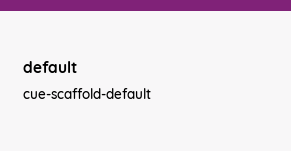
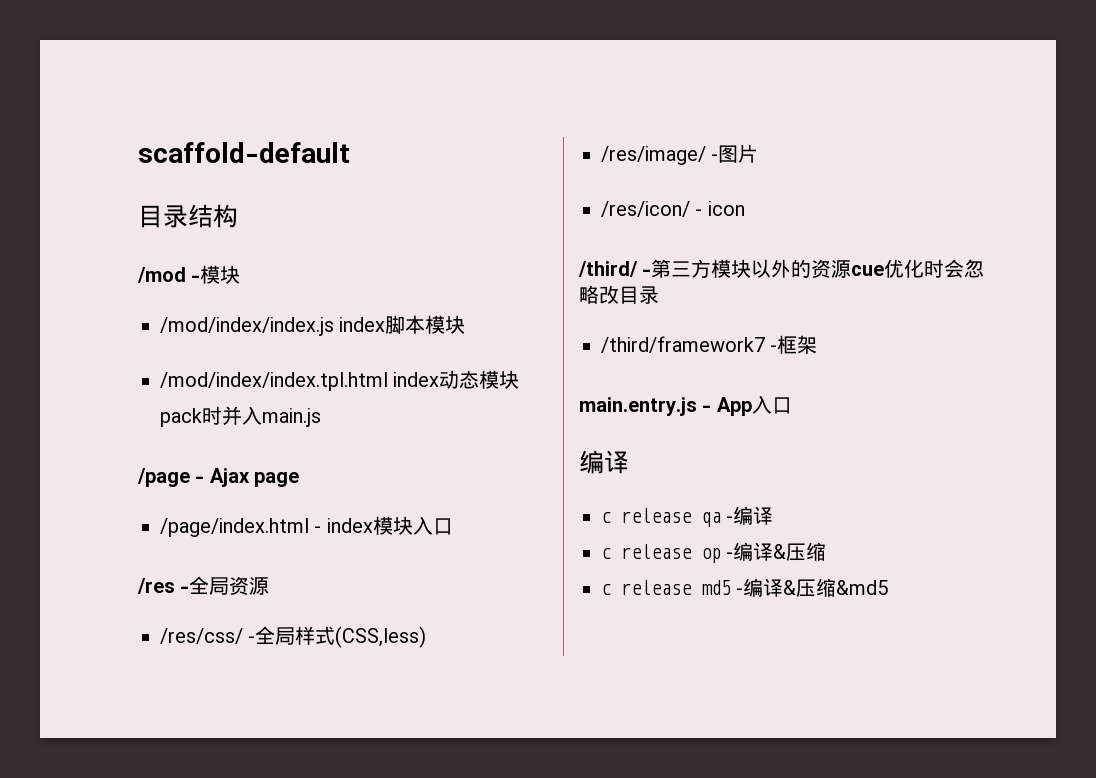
[23,61,77,73] [23,88,151,99] default // cue-scaffold-default -> [138,142,350,163] [138,204,238,228] [137,265,241,284] [160,315,466,336] [160,370,520,391] [160,406,321,427] [137,468,300,487] [160,516,453,537] [137,576,270,596] [160,626,427,648] [601,144,759,165] [601,201,745,217] [578,259,985,279] [579,285,659,304] [601,335,818,354] [579,395,792,416] [579,450,629,474] [601,506,774,527] [601,542,827,563] [601,578,889,597] scaffold-default // 目录结构 // /mod -模块 // /mod/index/index.js index脚本模块 // /mod/index/index.tpl.html index动态模块pack时并入main.js // /page - Ajax page // /page/index.html - index模块入口 // /res -全局资源 // /res/css/ -全局样式(CSS,less) // /res/image/ -图片 // /res/icon/ - icon // /third/ -第三方模块以外的资源cue优化时会忽略改目录 // /third/framework7 -框架 // main.entry.js - App入口 // 编译 // c release qa -编译 // c release op -编译&压缩 // c release md5 -编译&压缩&md5

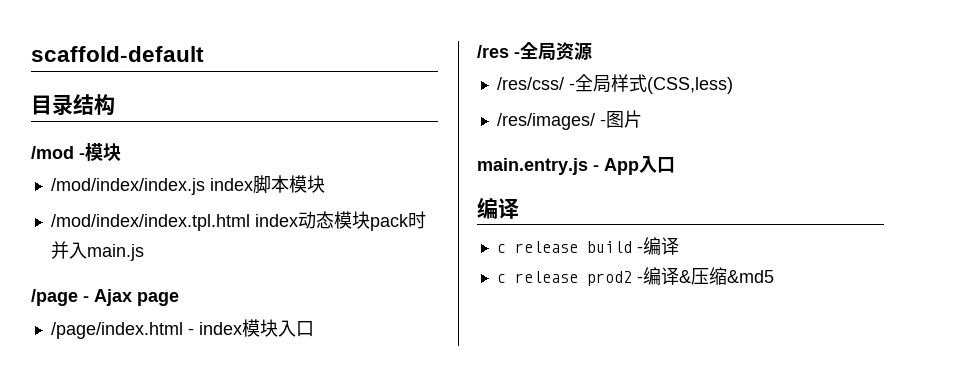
[601,146,706,165] /res/image/ -> [496,113,595,130] /res/images/
[601,201,745,217] [578,259,985,279] [579,285,659,304] [601,335,818,354] // /res/icon/ - icon // /third/ -第三方模块以外的资源cue优化时会忽略改目录 // /third/framework7 -框架 -> (642, 119) none
[701,512,721,527] qa -> [586,241,632,253] build
[701,542,827,563] [601,580,731,595] op -编译&压缩 // c release md5 -> [586,271,632,286] prod2

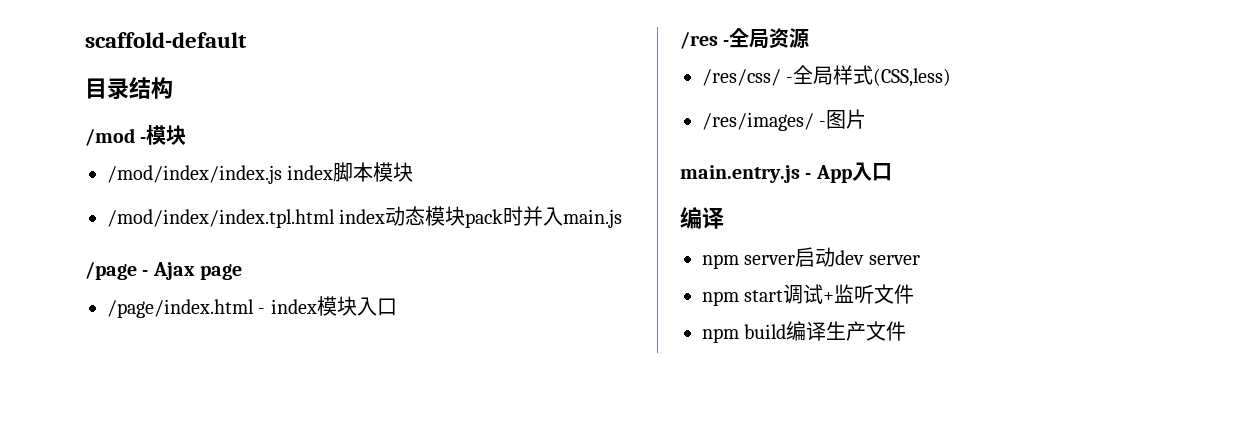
[496,237,679,255] [496,267,774,286] c release build -编译 // c release prod2 -编译&压缩&md5 -> [702,247,920,269] [702,284,915,306] [702,321,907,343] npm server启动dev server // npm start调试+监听文件 // npm build编译生产文件

